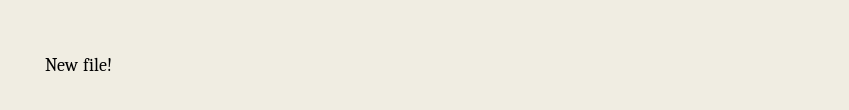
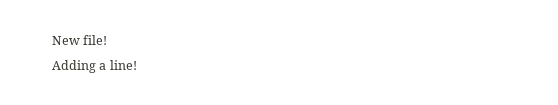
(112, 64) none -> [52,60,137,73] // Adding a line!

